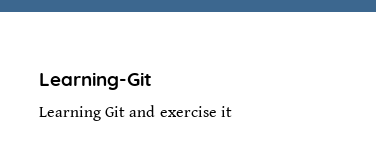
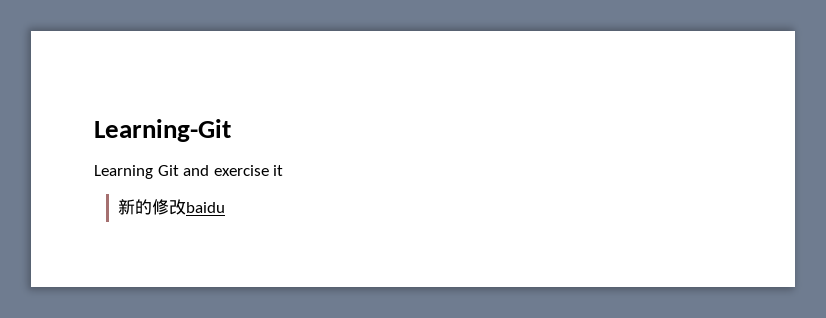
(232, 111) none -> [117,199,225,215] // 新的修改baidu

